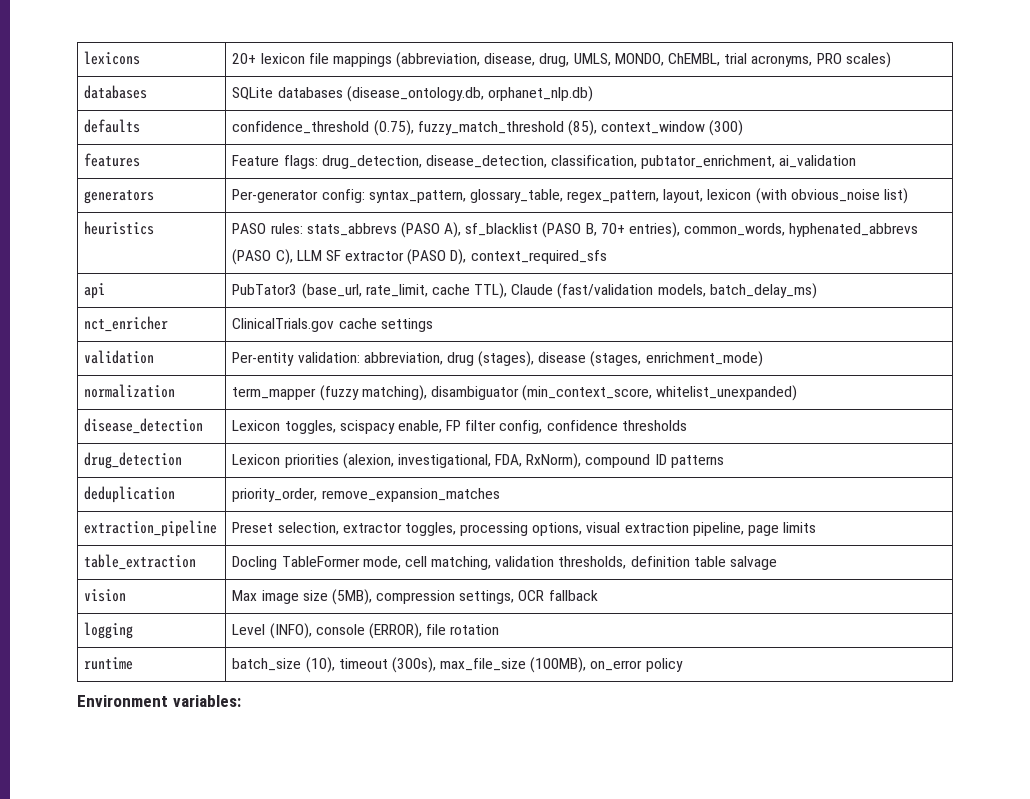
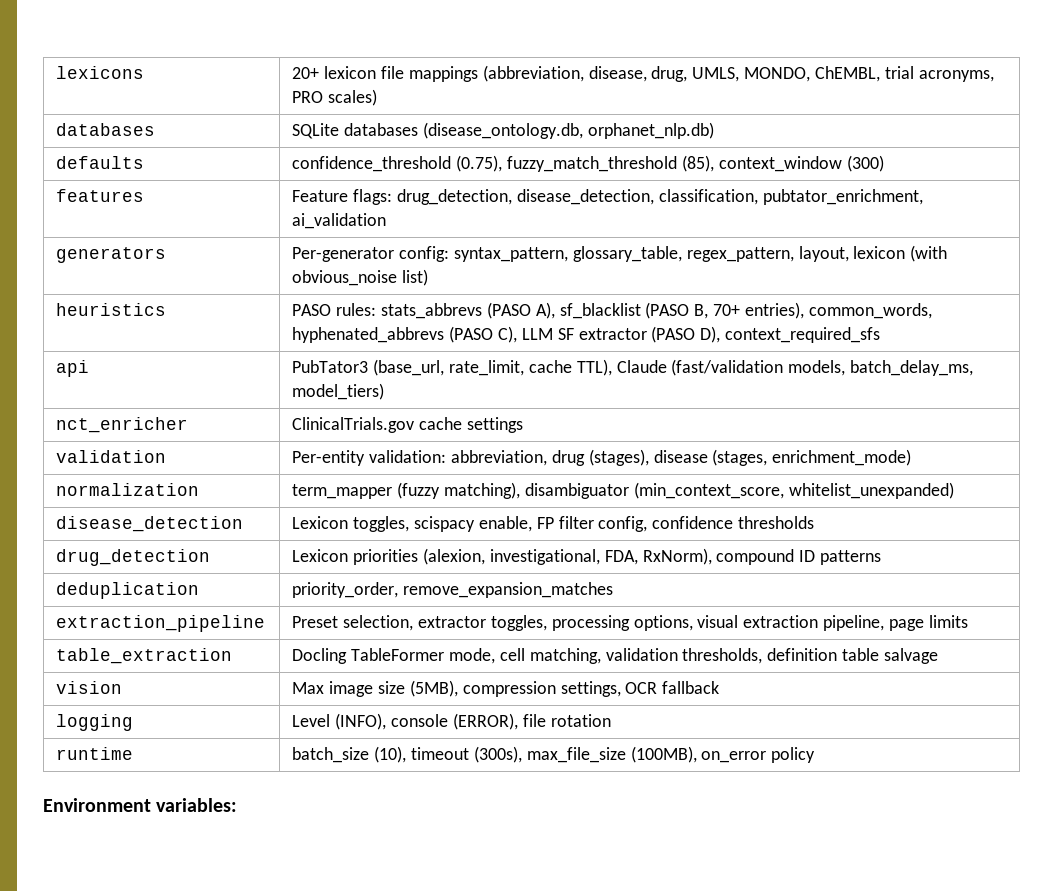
[709,283,817,299] batch_delay_ms) -> [850,360,974,376] [292,383,385,400] batch_delay_ms, model_tiers)

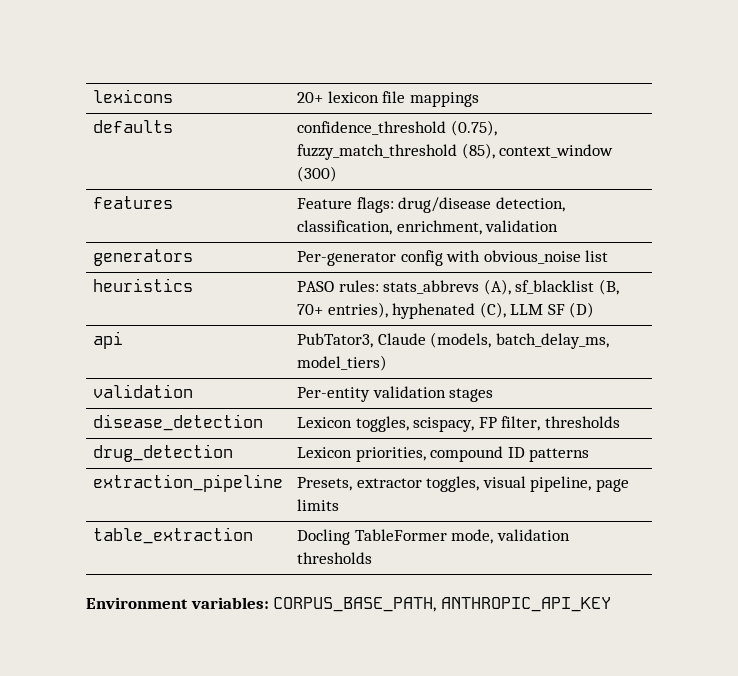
[482,65,994,82] [292,89,378,106] [56,123,156,136] [292,122,714,139] (abbreviation, disease, drug, UMLS, MONDO, ChEMBL, trial acronyms, PRO scales) // databases | SQLite databases (disease_ontology.db, orphanet_nlp.db) -> (479, 99) none
[396,189,923,205] [292,213,387,229] [56,247,167,263] [292,245,948,262] [292,269,429,286] [56,303,167,316] [292,302,932,319] [292,326,881,343] [56,360,90,377] [292,359,974,376] [292,383,385,400] [56,417,189,433] [292,417,523,433] [56,450,167,463] [292,449,912,466] [56,483,200,496] [292,482,954,499] [56,516,244,532] [292,516,815,532] [56,549,211,566] [292,548,882,565] [56,582,200,599] [292,582,614,598] [56,615,266,632] [292,615,819,631] drug_detection, disease_detection, classification, pubtator_enrichment, ai_validation // generators | Per-generator config: syntax_pattern, glossary_table, regex_pattern, layout, lexicon (with obvious_noise list) // heuristics | PASO rules: stats_abbrevs (PASO A), sf_blacklist (PASO B, 70+ entries), common_words, hyphenated_abbrevs (PASO C), LLM SF extractor (PASO D), context_required_sfs // api | PubTator3 (base_url, rate_limit, cache TTL), Claude (fast/validation models, batch_delay_ms, model_tiers) // nct_enricher | ClinicalTrials.gov cache settings // validation | Per-entity validation: abbreviation, drug (stages), disease (stages, enrichment_mode) // normalization | term_mapper (fuzzy matching), disambiguator (min_context_score, whitelist_unexpanded) // disease_detection | Lexicon toggles, scispacy enable, FP filter config, confidence thresholds // drug_detection | Lexicon priorities (alexion, investigational, FDA, RxNorm), compound ID patterns // deduplication | priority_order, remove_expansion_matches // extraction_pipeline | Preset selection, extractor toggles, processing options, visual extraction -> [398,197,565,213] [296,220,559,235] [92,249,193,266] [296,250,609,266] [92,278,193,292] [296,279,619,295] [296,302,595,319] [92,331,123,349] [296,332,609,349] [296,355,387,371] [92,384,193,398] [296,386,494,402] [92,414,263,431] [296,416,620,432] [92,444,233,462] [296,446,590,462] [92,474,283,492] [296,476,526,492] drug/disease detection, classification, enrichment, validation // generators | Per-generator config with obvious_noise list // heuristics | PASO rules: stats_abbrevs (A), sf_blacklist (B, 70+ entries), hyphenated (C), LLM SF (D) // api | PubTator3, Claude (models, batch_delay_ms, model_tiers) // validation | Per-entity validation stages // disease_detection | Lexicon toggles, scispacy, FP filter, thresholds // drug_detection | Lexicon priorities, compound ID patterns // extraction_pipeline | Presets, extractor toggles, visual
[499,648,938,664] [56,681,123,694] [292,680,720,697] [56,714,134,731] [292,713,611,730] [56,747,134,760] [292,746,816,763] cell matching, validation thresholds, definition table salvage // vision | Max image size (5MB), compression settings, OCR fallback // logging | Level (INFO), console (ERROR), file rotation // runtime | batch_size (10), timeout (300s), max_file_size (100MB), on_error policy -> [496,529,570,541] [296,552,372,564] validation thresholds
(238, 805) none -> [273,597,611,612] CORPUS_BASE_PATH, ANTHROPIC_API_KEY

